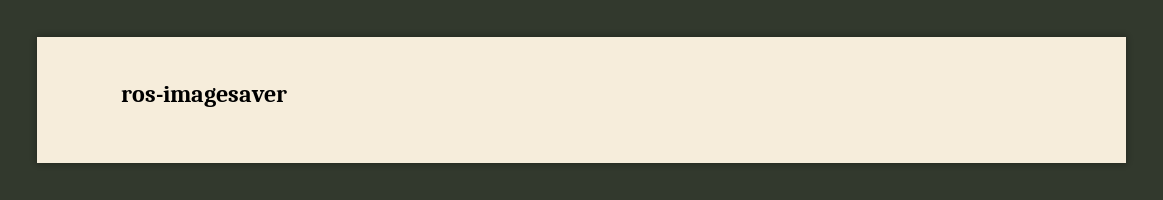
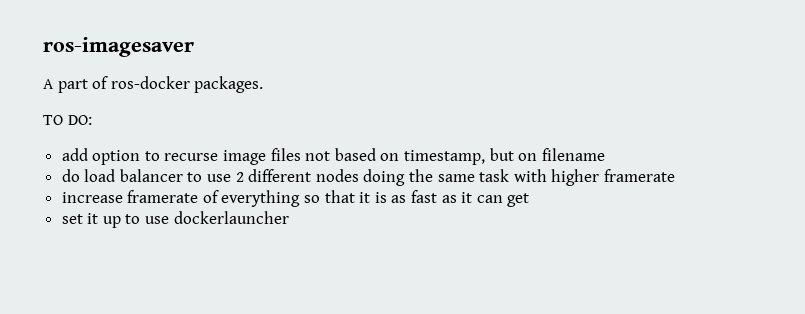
(287, 96) none -> [43,76,264,93] [43,115,92,125] [61,148,605,165] [61,169,675,186] [61,190,530,207] [61,211,289,228] // A part of ros-docker packages. // TO DO: // add option to recurse image files not based on timestamp, but on filename // do load balancer to use 2 different nodes doing the same task with higher framerate // increase framerate of everything so that it is as fast as it can get // set it up to use dockerlauncher

